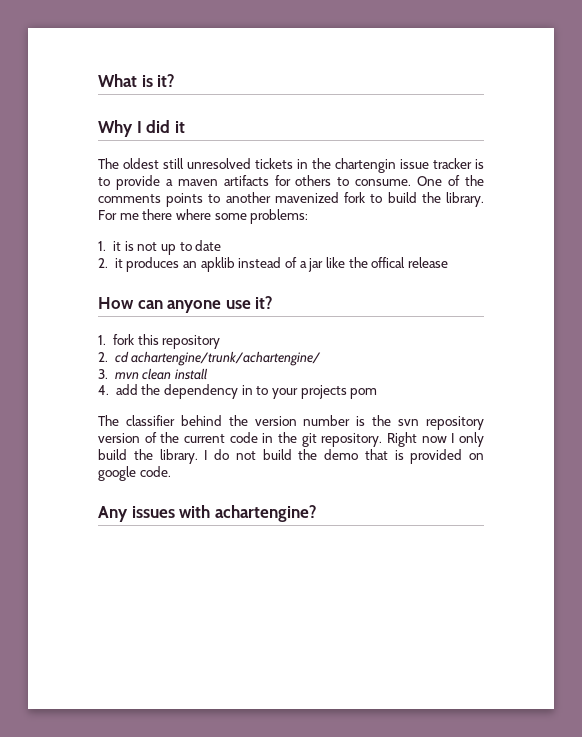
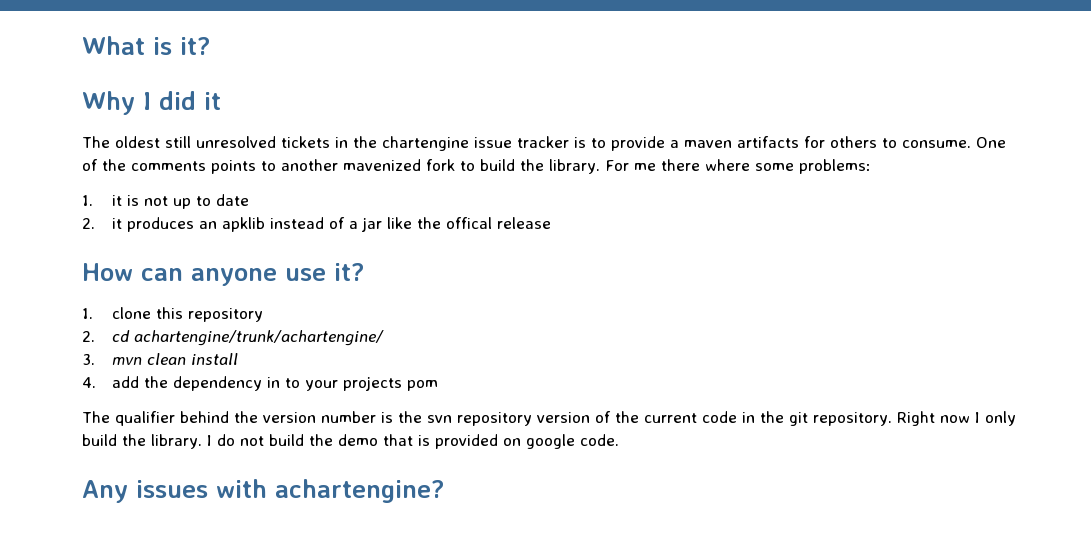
[335,158,396,173] chartengin -> [382,136,469,151] chartengine
[113,334,135,345] fork -> [111,307,151,319] clone
[125,415,175,426] classifier -> [115,411,175,426] qualifier

